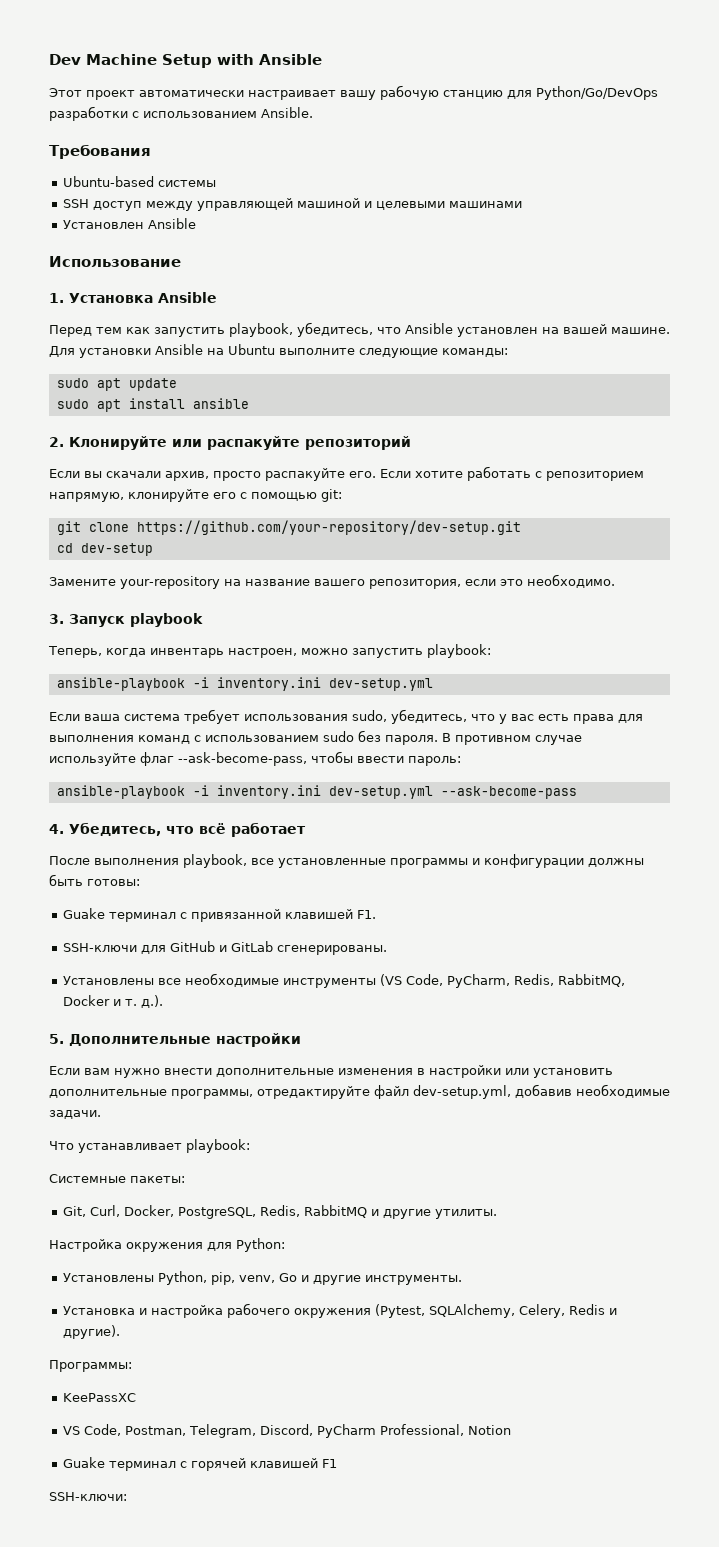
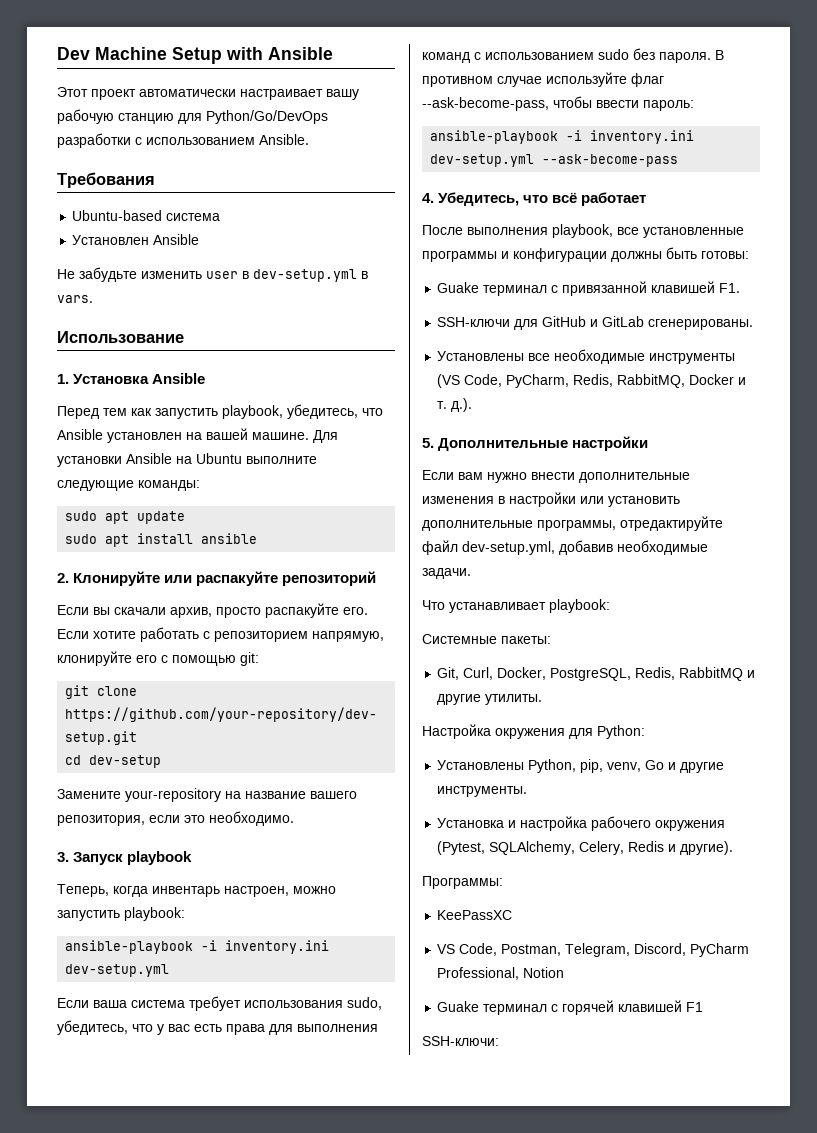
[158,180,217,187] [63,198,523,211] [63,218,197,229] системы // SSH доступ между управляющей машиной и целевыми машинами // Установлен Ansible -> [166,213,221,221] [72,234,200,245] [57,267,368,282] [57,295,93,303] система // Установлен Ansible // Не забудьте изменить user в dev-setup.yml в vars.

